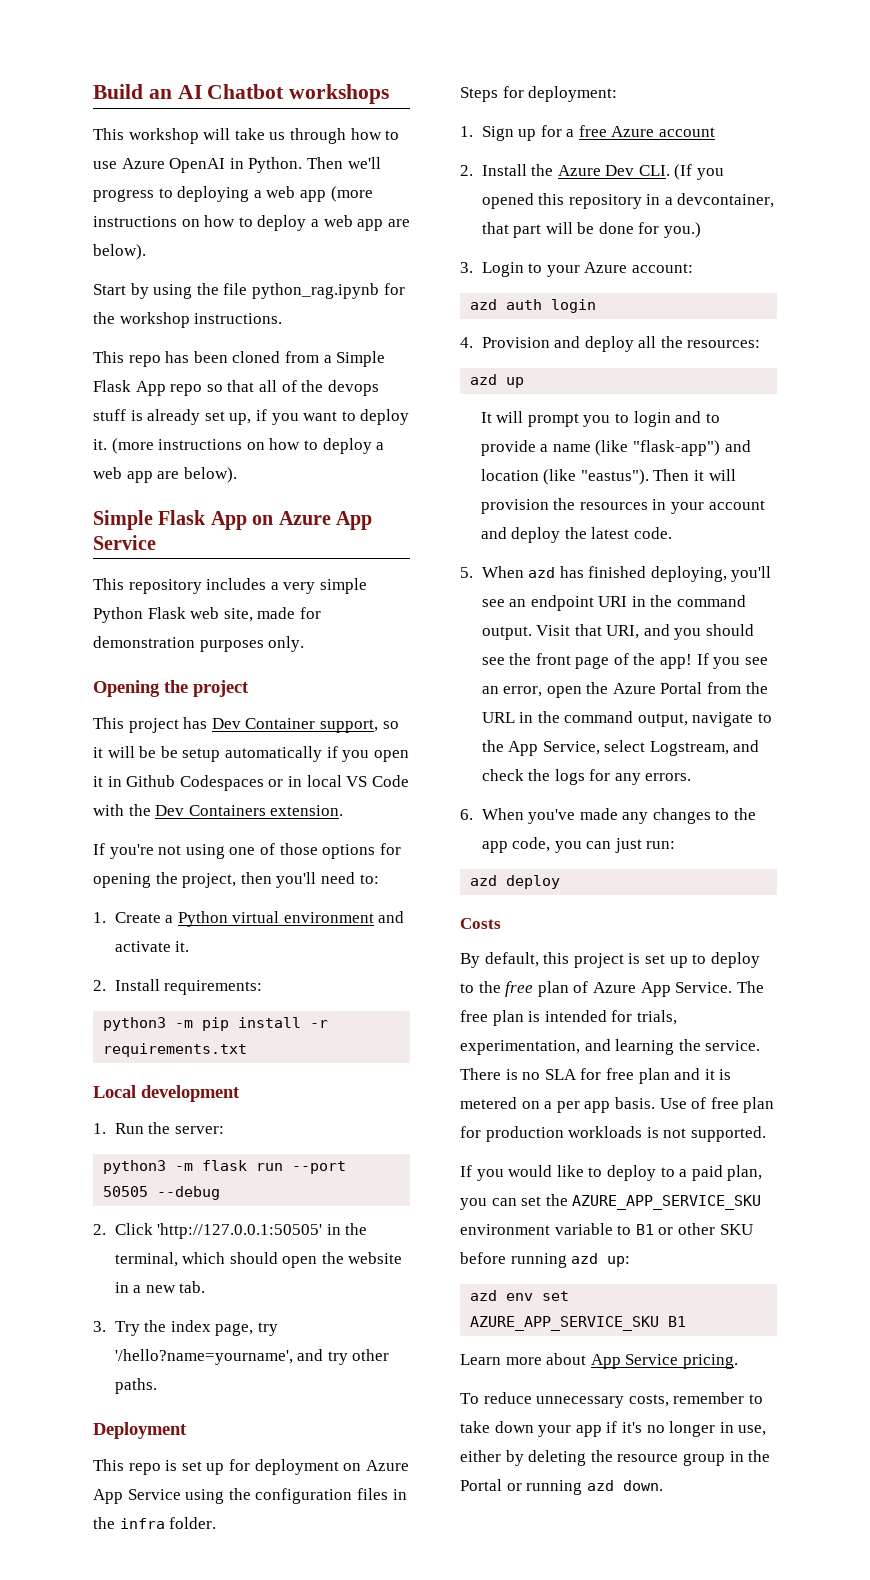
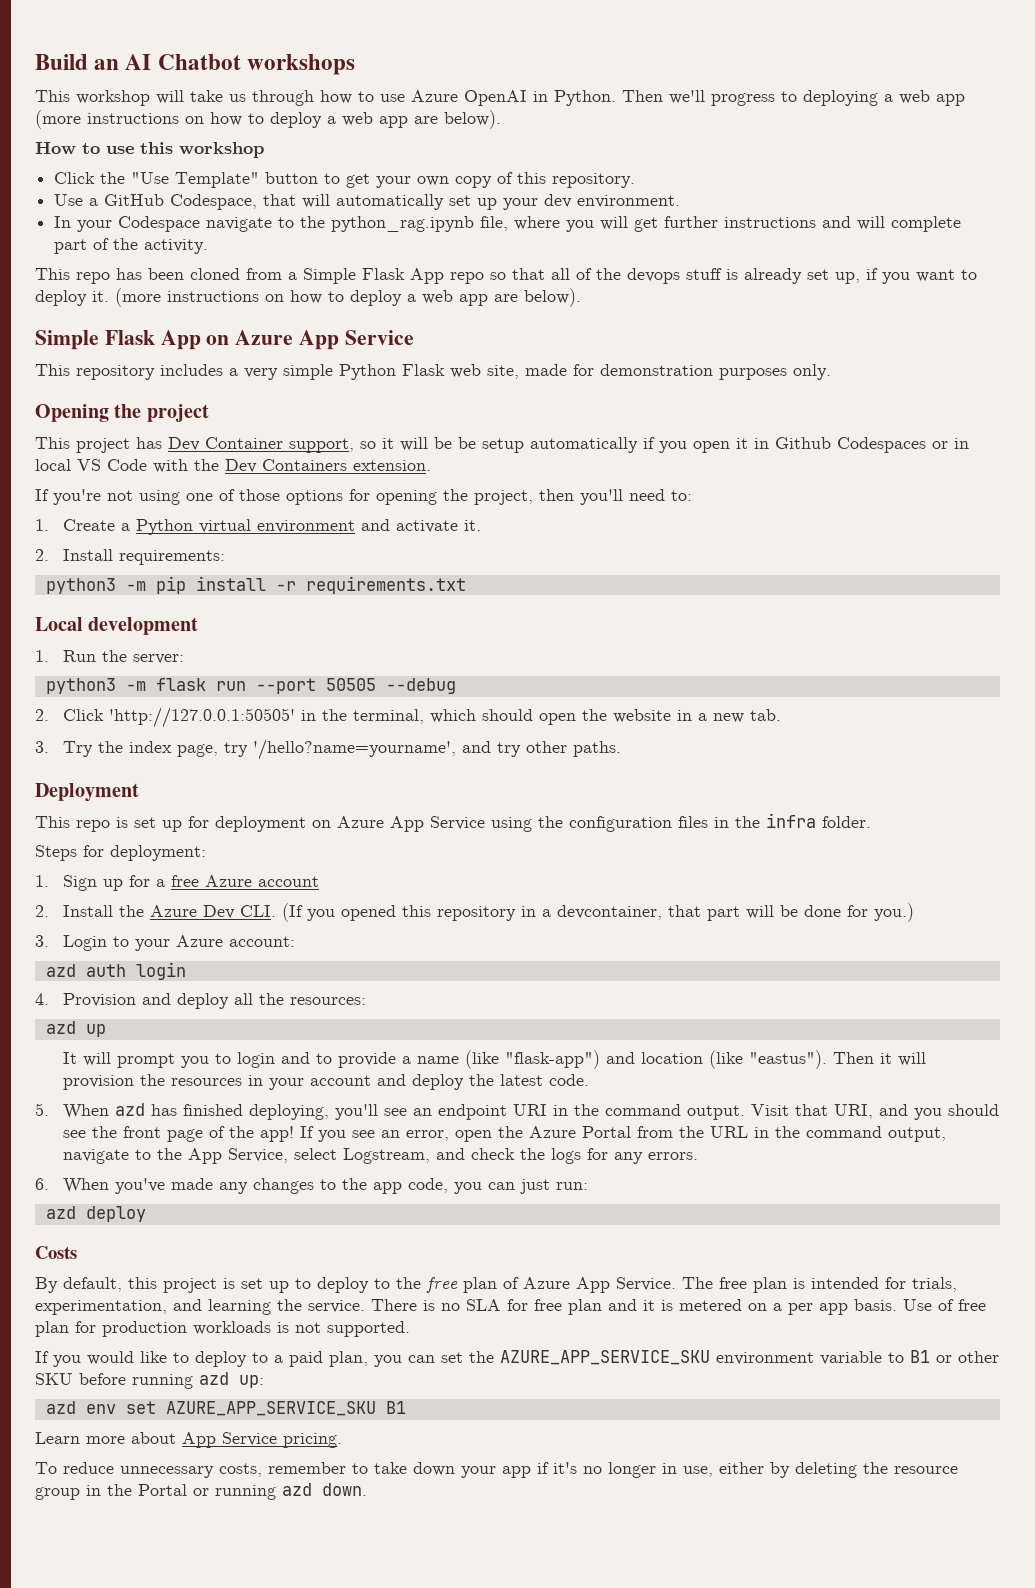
[93,283,405,299] [93,312,283,328] Start by using the file python_rag.ipynb for the workshop instructions. -> [35,142,264,158] [54,172,636,188] [54,194,681,210] [54,216,962,232] [54,238,209,254] How to use this workshop // Click the "Use Template" button to get your own copy of this repository. // Use a GitHub Codespace, that will automatically set up your dev environment. // In your Codespace navigate to the python_rag.ipynb file, where you will get further instructions and will complete part of the activity.

